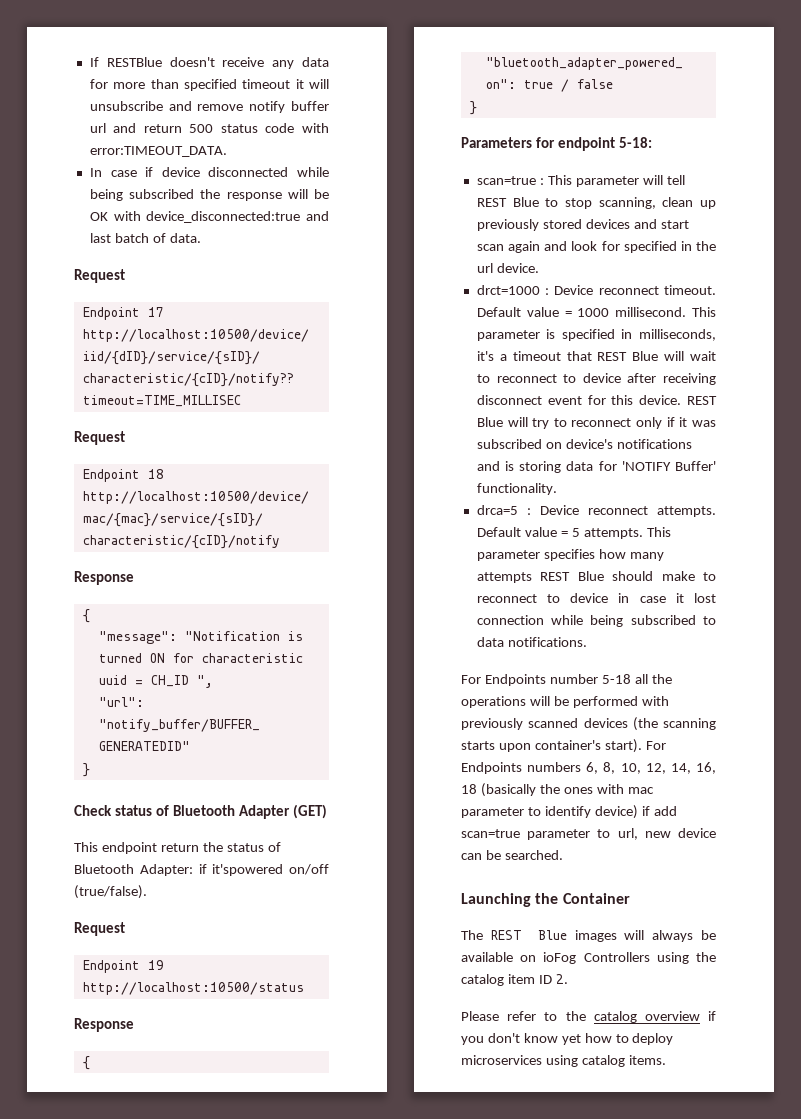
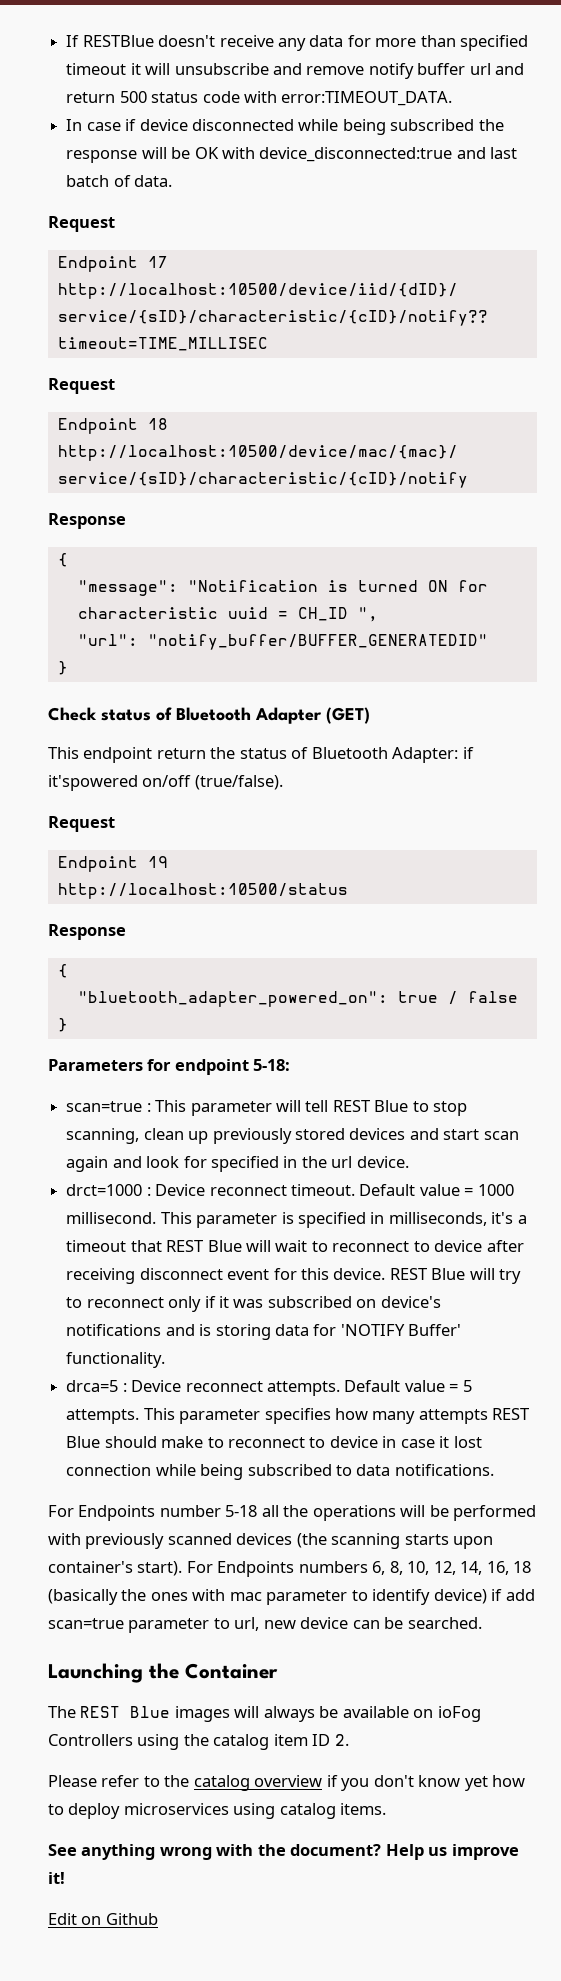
(666, 1060) none -> [48,1844,519,1860] [48,1872,65,1884] [48,1913,158,1925] // See anything wrong with the document? Help us improve it! // Edit on Github

